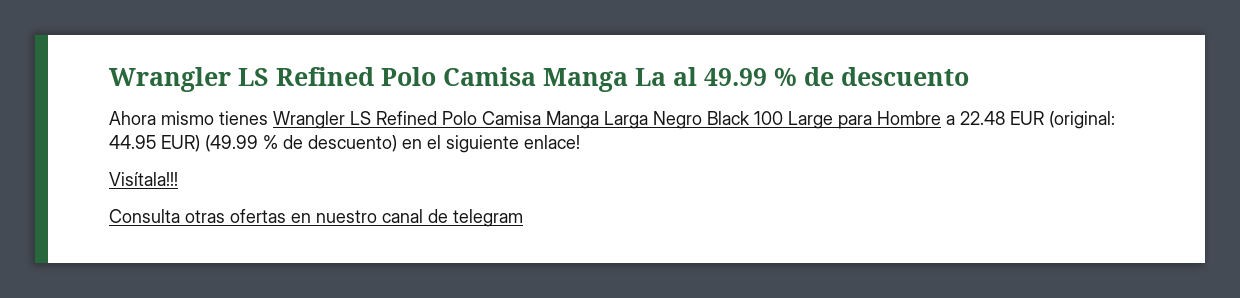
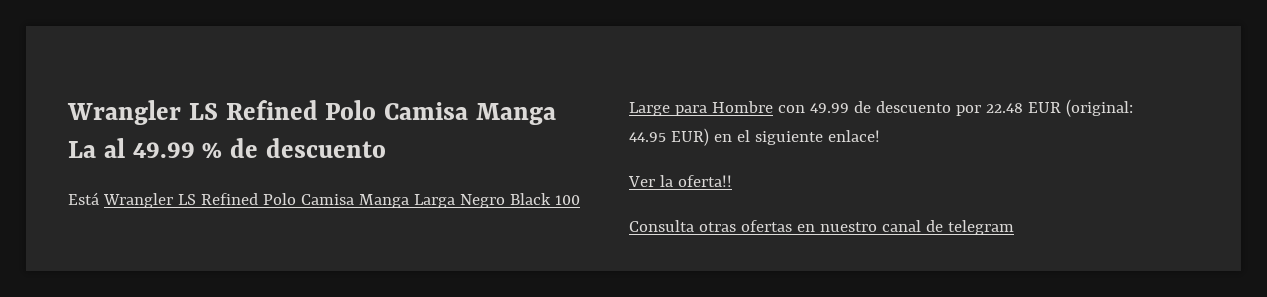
[109,111,268,125] Ahora mismo tienes -> [68,192,99,205] Está
[946,115,955,125] a -> [777,101,981,116] con 49.99 de descuento por
[205,135,397,152] (49.99 % de descuento) -> (709, 137) none
[109,172,178,186] Visítala!!! -> [628,175,732,187] Ver la oferta!!

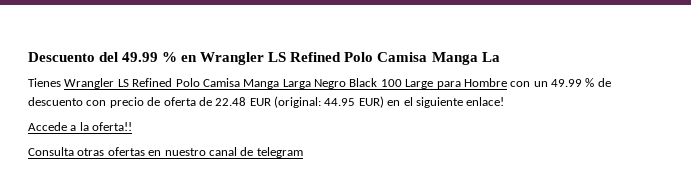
(67, 112) none -> [28,52,198,62] Descuento del 49.99 % en
[103,138,387,158] [68,192,99,205] al 49.99 % de descuento // Está -> [28,78,61,87] // Tienes
[809,101,981,116] 49.99 de descuento por -> [533,78,611,87] [28,97,212,108] un 49.99 % de descuento con precio de oferta de
[628,176,655,187] Ver -> [28,122,77,131] Accede a

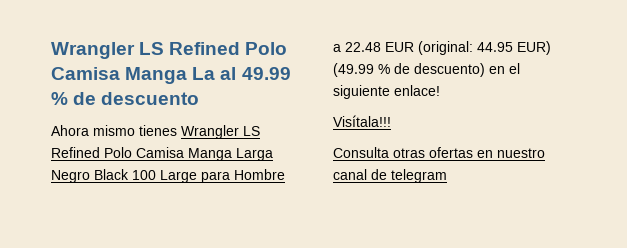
[28,52,198,62] Descuento del 49.99 % en -> (51, 50) none
[28,78,61,87] // Tienes -> [220,67,291,80] [51,92,200,105] [51,125,177,136] al 49.99 % de descuento // Ahora mismo tienes
[510,78,611,87] [28,97,212,108] con un 49.99 % de descuento con precio de oferta de -> [333,44,341,52] a
(384, 102) none -> [333,63,485,77] (49.99 % de descuento)
[28,122,133,131] Accede a la oferta!! -> [333,115,391,127] Visítala!!!

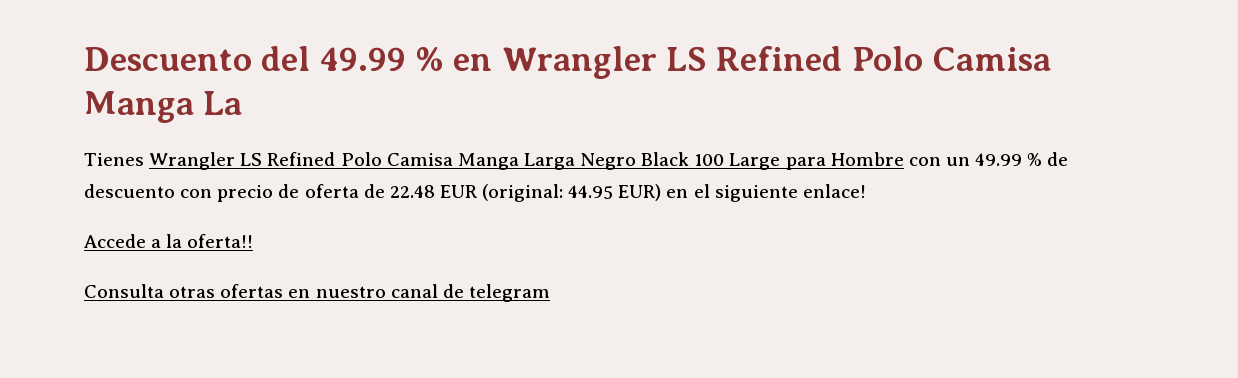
(51, 50) none -> [84,46,493,71] Descuento del 49.99 % en
[220,67,291,80] [51,92,200,105] [51,125,177,136] al 49.99 % de descuento // Ahora mismo tienes -> [84,153,144,166] // Tienes
[333,44,341,52] a -> [908,152,1069,166] [84,184,385,202] con un 49.99 % de descuento con precio de oferta de
[333,63,485,77] (49.99 % de descuento) -> (662, 192) none
[333,115,391,127] Visítala!!! -> [84,234,254,248] Accede a la oferta!!

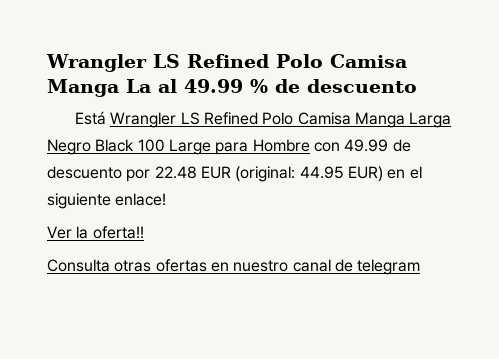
[84,46,493,71] Descuento del 49.99 % en -> (46, 63) none
[84,153,144,166] // Tienes -> [158,79,417,93] [74,111,106,125] al 49.99 % de descuento // Está
[945,152,1069,166] [84,184,385,202] un 49.99 % de descuento con precio de oferta de -> [344,139,411,152] [47,166,151,182] 49.99 de descuento por
[84,234,162,248] Accede a -> [47,226,72,239] Ver

